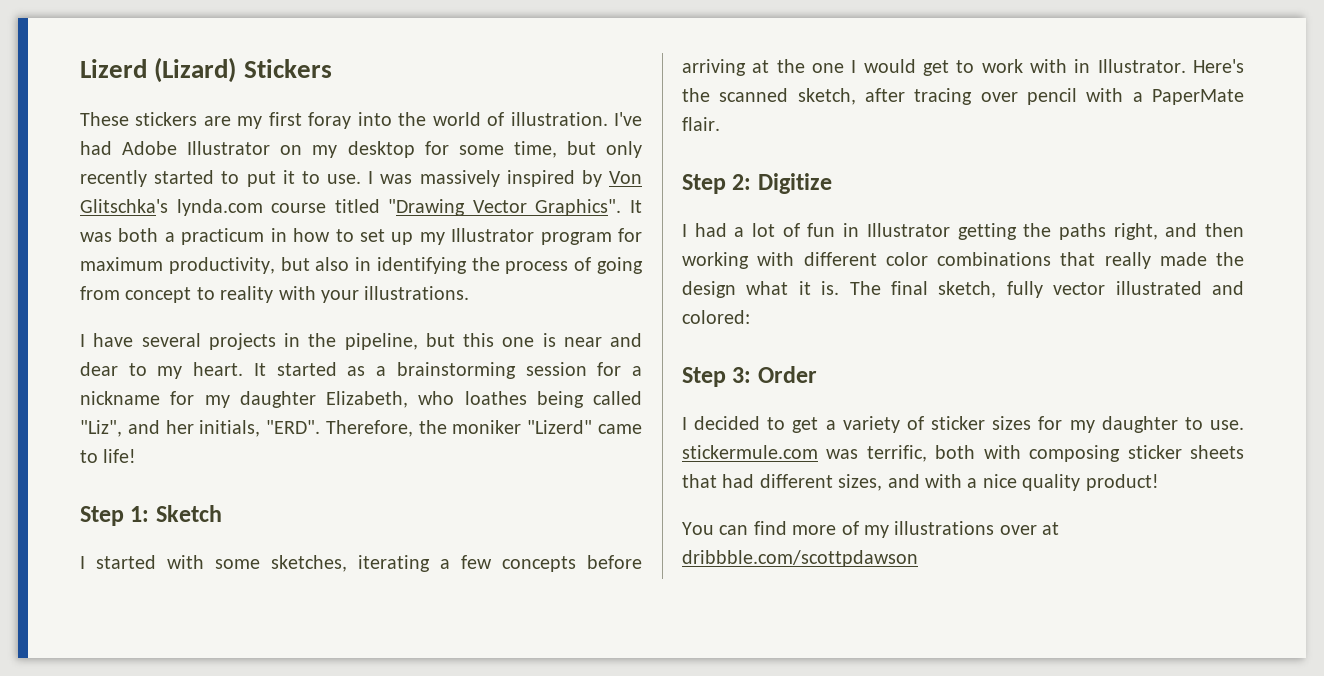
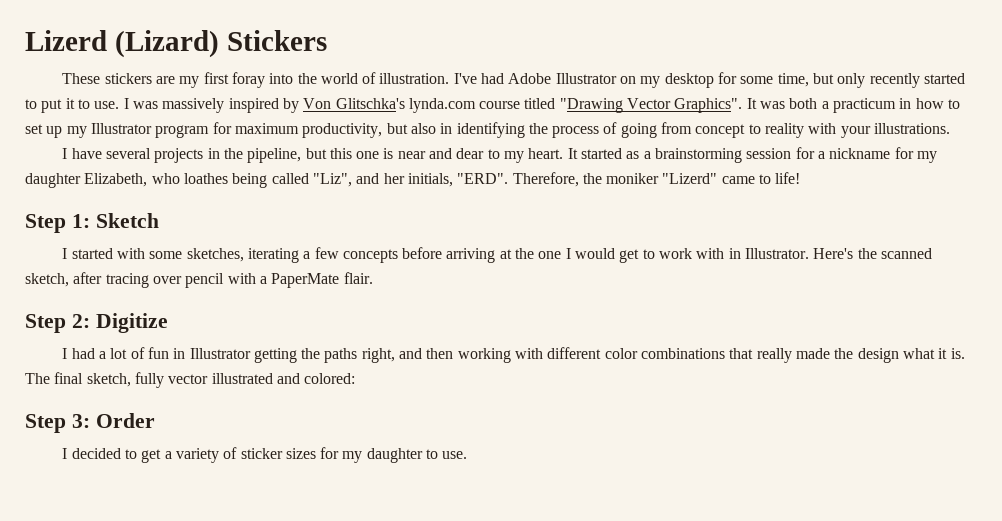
[682,445,1244,462] [682,474,1159,491] [682,521,1060,538] [682,550,918,567] stickermule.com was terrific, both with composing sticker sheets that had different sizes, and with a nice quality product! // You can find more of my illustrations over at dribbble.com/scottpdawson -> (468, 455) none

